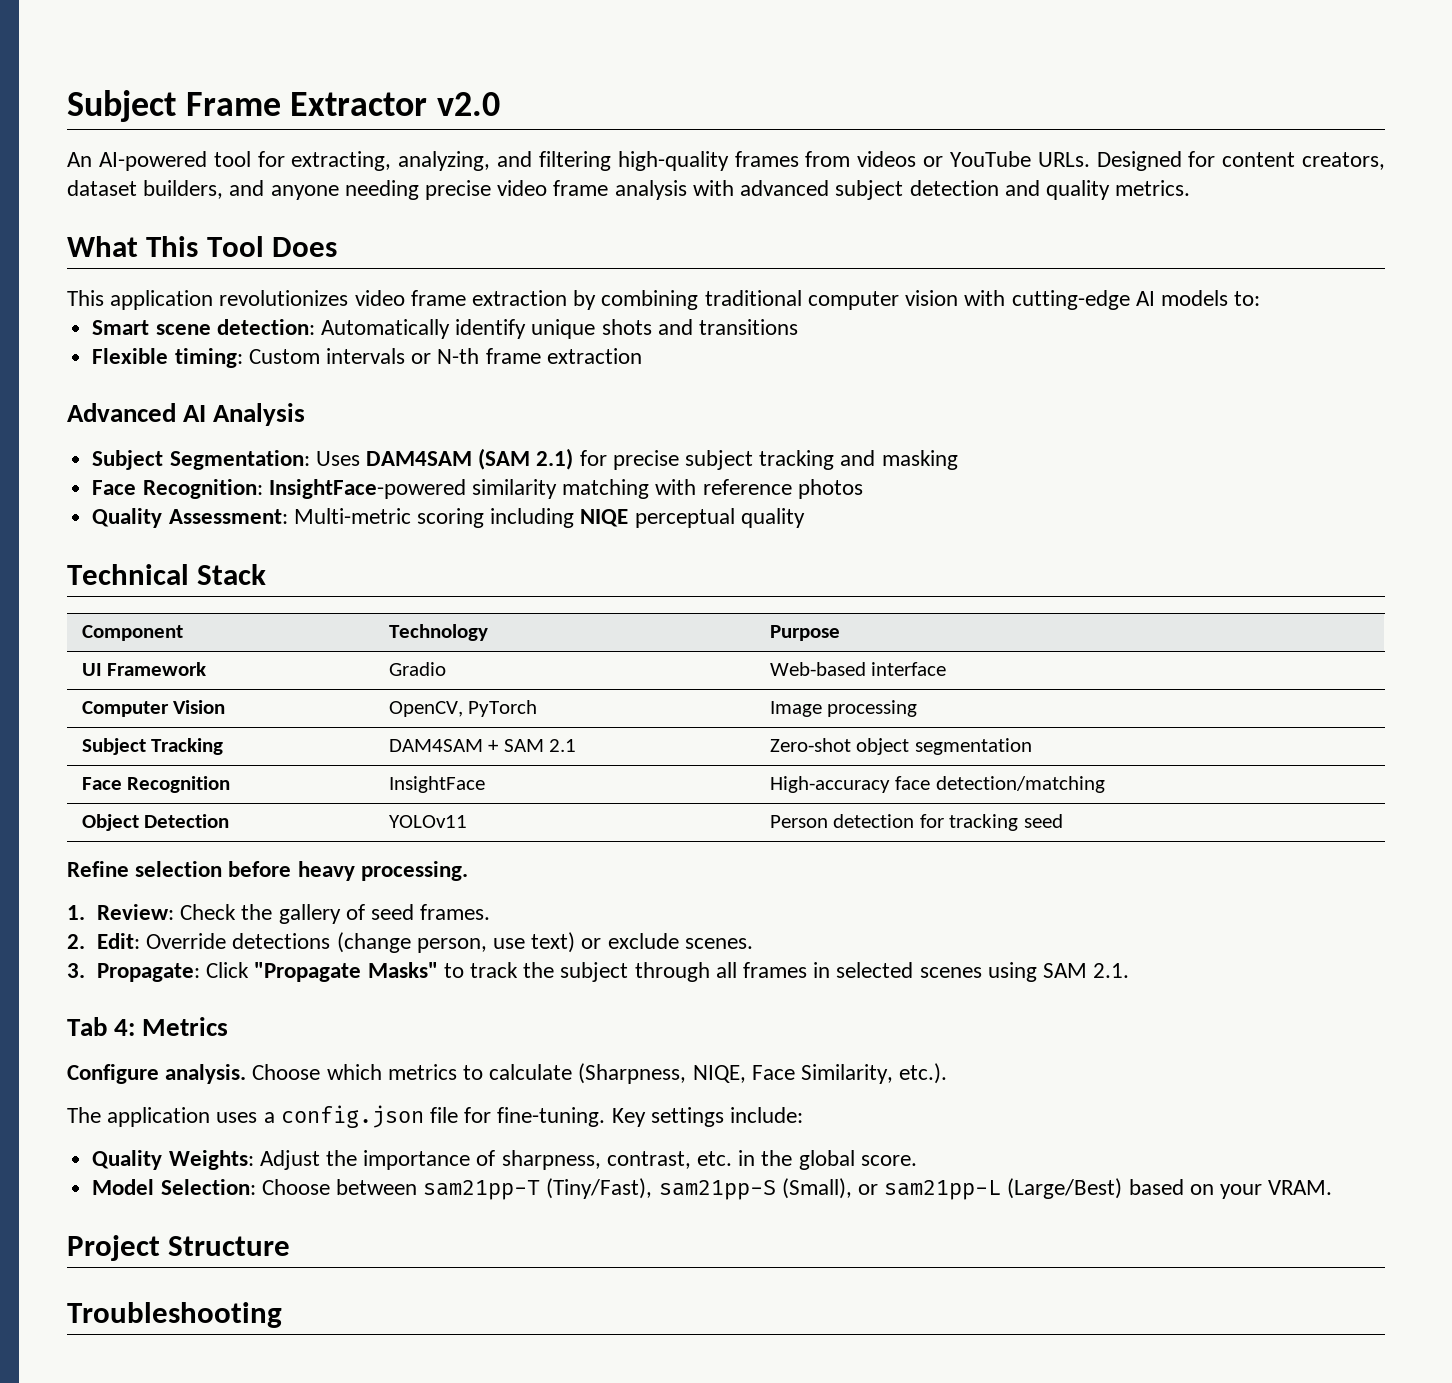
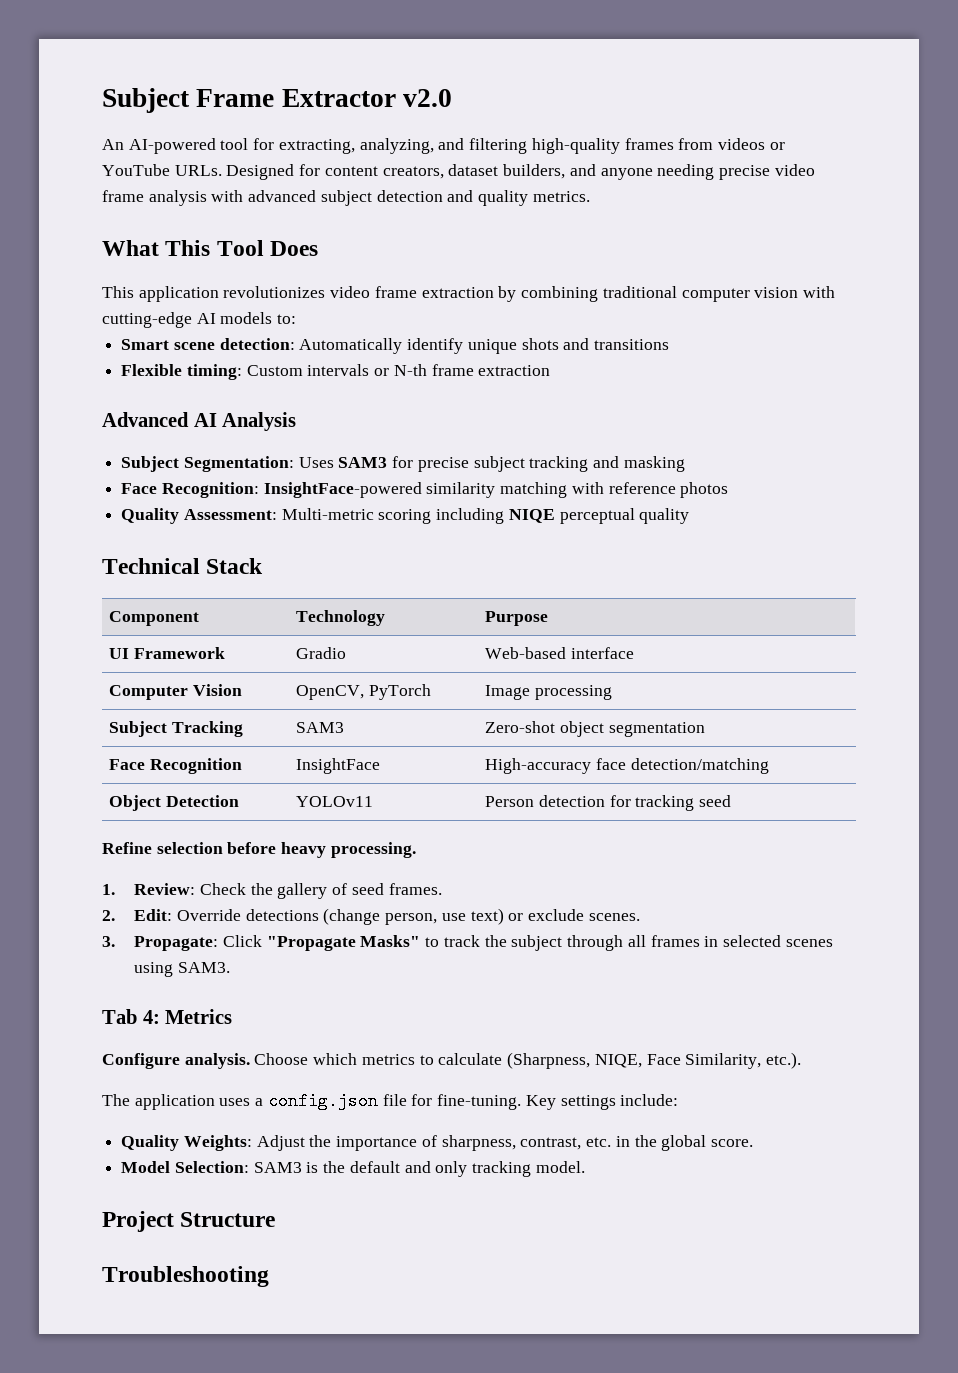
[365,448,574,470] DAM4SAM (SAM 2.1) -> [338,457,388,468] SAM3
[388,739,577,752] DAM4SAM + SAM 2.1 -> [296,722,345,733] SAM3
[1043,963,1130,978] SAM 2.1. -> [177,962,230,973] SAM3.
[261,1178,1333,1200] Choose between sam21pp-T (Tiny/Fast), sam21pp-S (Small), or sam21pp-L (Large/Best) based on your VRAM. -> [253,1161,585,1177] SAM3 is the default and only tracking model.

